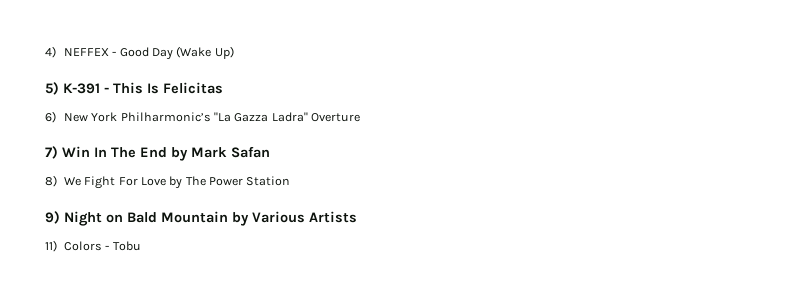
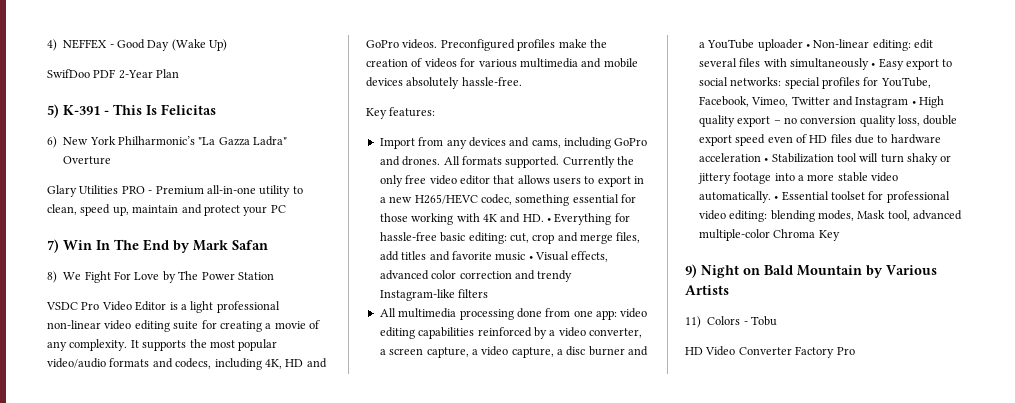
(234, 52) none -> [47,69,180,79] // SwifDoo PDF 2-Year Plan
(361, 117) none -> [47,185,303,197] [47,204,286,216] // Glary Utilities PRO - Premium all-in-one utility to clean, speed up, maintain and protect your PC
(291, 181) none -> [46,301,280,313] [47,320,320,332] [47,339,278,351] [47,358,327,370] [366,39,607,51] [366,58,638,68] [366,77,522,89] [366,107,436,119] [379,137,648,149] [379,156,634,168] [379,175,645,187] [379,194,636,206] [379,213,630,225] [379,232,641,244] [379,251,609,262] [379,270,573,282] [379,289,489,301] [379,308,648,320] [379,327,642,339] [379,346,649,358] [698,39,933,51] [698,58,953,70] [698,77,931,89] [698,96,944,108] [698,115,958,127] [698,134,941,146] [698,153,952,165] [697,172,898,184] [698,191,950,203] [698,210,962,222] [698,229,840,241] // VSDC Pro Video Editor is a light professional non-linear video editing suite for creating a movie of any complexity. It supports the most popular video/audio formats and codecs, including 4K, HD and GoPro videos. Preconfigured profiles make the creation of videos for various multimedia and mobile devices absolutely hassle-free. // Key features: // Import from any devices and cams, including GoPro and drones. All formats supported. Сurrently the only free video editor that allows users to export in a new H265/HEVC codec, something essential for those working with 4K and HD. • Everything for hassle-free basic editing: cut, crop and merge files, add titles and favorite music • Visual effects, advanced color correction and trendy Instagram-like filters // All multimedia processing done from one app: video editing capabilities reinforced by a video converter, a screen capture, a video capture, a disc burner and a YouTube uploader • Non-linear editing: edit several files with simultaneously • Easy export to social networks: special profiles for YouTube, Facebook, Vimeo, Twitter and Instagram • High quality export – no conversion quality loss, double export speed even of HD files due to hardware acceleration • Stabilization tool will turn shaky or jittery footage into a more stable video automatically. • Essential toolset for professional video editing: blending modes, Mask tool, advanced multiple-color Chroma Key
(141, 246) none -> [685,346,855,358] // HD Video Converter Factory Pro

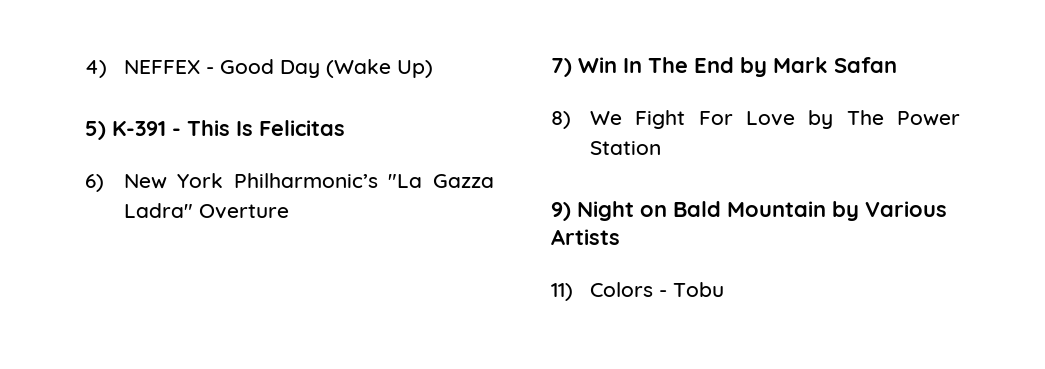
[47,69,180,79] // SwifDoo PDF 2-Year Plan -> (433, 69) none
[47,185,303,197] [47,204,286,216] // Glary Utilities PRO - Premium all-in-one utility to clean, speed up, maintain and protect your PC -> (289, 211) none
[46,301,280,313] [47,320,320,332] [47,339,278,351] [47,358,327,370] [366,39,607,51] [366,58,638,68] [366,77,522,89] [366,107,436,119] [379,137,648,149] [379,156,634,168] [379,175,645,187] [379,194,636,206] [379,213,630,225] [379,232,641,244] [379,251,609,262] [379,270,573,282] [379,289,489,301] [379,308,648,320] [379,327,642,339] [379,346,649,358] [698,39,933,51] [698,58,953,70] [698,77,931,89] [698,96,944,108] [698,115,958,127] [698,134,941,146] [698,153,952,165] [697,172,898,184] [698,191,950,203] [698,210,962,222] [698,229,840,241] // VSDC Pro Video Editor is a light professional non-linear video editing suite for creating a movie of any complexity. It supports the most popular video/audio formats and codecs, including 4K, HD and GoPro videos. Preconfigured profiles make the creation of videos for various multimedia and mobile devices absolutely hassle-free. // Key features: // Import from any devices and cams, including GoPro and drones. All formats supported. Сurrently the only free video editor that allows users to export in a new H265/HEVC codec, something essential for those working with 4K and HD. • Everything for hassle-free basic editing: cut, crop and merge files, add titles and favorite music • Visual effects, advanced color correction and trendy Instagram-like filters // All multimedia processing done from one app: video editing capabilities reinforced by a video converter, a screen capture, a video capture, a disc burner and a YouTube uploader • Non-linear editing: edit several files with simultaneously • Easy export to social networks: special profiles for YouTube, Facebook, Vimeo, Twitter and Instagram • High quality export – no conversion quality loss, double export speed even of HD files due to hardware acceleration • Stabilization tool will turn shaky or jittery footage into a more stable video automatically. • Essential toolset for professional video editing: blending modes, Mask tool, advanced multiple-color Chroma Key -> (661, 148) none
[685,346,855,358] // HD Video Converter Factory Pro -> (724, 289) none

